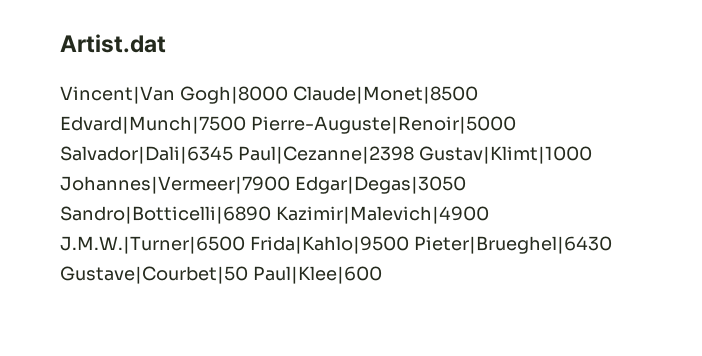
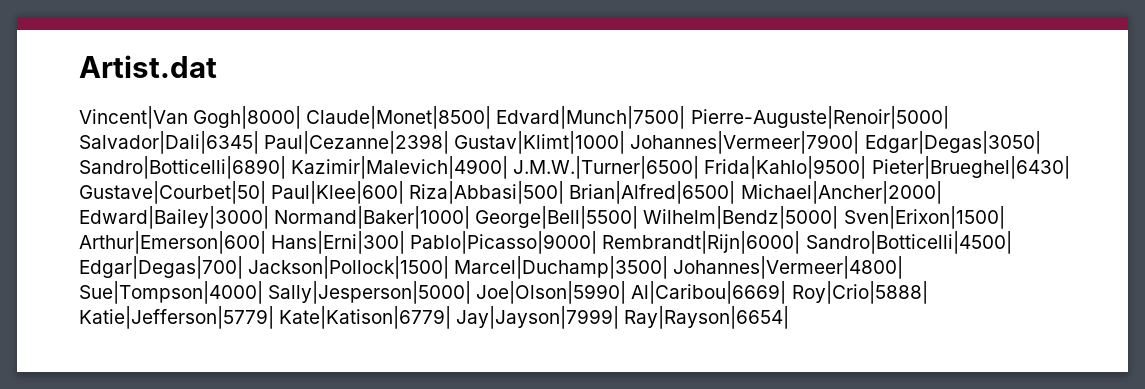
[179,86,478,104] [60,116,516,134] [60,146,592,164] [60,176,466,194] [60,206,489,224] [60,236,612,254] [60,266,382,284] Gogh|8000 Claude|Monet|8500 Edvard|Munch|7500 Pierre-Auguste|Renoir|5000 Salvador|Dali|6345 Paul|Cezanne|2398 Gustav|Klimt|1000 Johannes|Vermeer|7900 Edgar|Degas|3050 Sandro|Botticelli|6890 Kazimir|Malevich|4900 J.M.W.|Turner|6500 Frida|Kahlo|9500 Pieter|Brueghel|6430 Gustave|Courbet|50 Paul|Klee|600 -> [193,106,949,129] [79,131,1041,154] [79,156,1070,179] [79,181,942,204] [79,206,1005,229] [79,231,1012,254] [79,256,904,279] [79,281,928,304] [79,306,790,329] Gogh|8000| Claude|Monet|8500| Edvard|Munch|7500| Pierre-Auguste|Renoir|5000| Salvador|Dali|6345| Paul|Cezanne|2398| Gustav|Klimt|1000| Johannes|Vermeer|7900| Edgar|Degas|3050| Sandro|Botticelli|6890| Kazimir|Malevich|4900| J.M.W.|Turner|6500| Frida|Kahlo|9500| Pieter|Brueghel|6430| Gustave|Courbet|50| Paul|Klee|600| Riza|Abbasi|500| Brian|Alfred|6500| Michael|Ancher|2000| Edward|Bailey|3000| Normand|Baker|1000| George|Bell|5500| Wilhelm|Bendz|5000| Sven|Erixon|1500| Arthur|Emerson|600| Hans|Erni|300| Pablo|Picasso|9000| Rembrandt|Rijn|6000| Sandro|Botticelli|4500| Edgar|Degas|700| Jackson|Pollock|1500| Marcel|Duchamp|3500| Johannes|Vermeer|4800| Sue|Tompson|4000| Sally|Jesperson|5000| Joe|Olson|5990| Al|Caribou|6669| Roy|Crio|5888| Katie|Jefferson|5779| Kate|Katison|6779| Jay|Jayson|7999| Ray|Rayson|6654|

